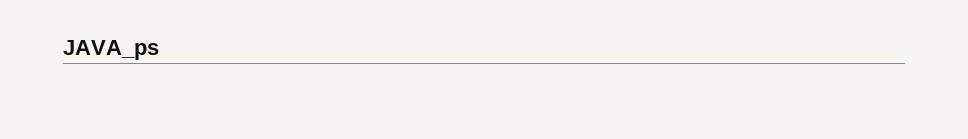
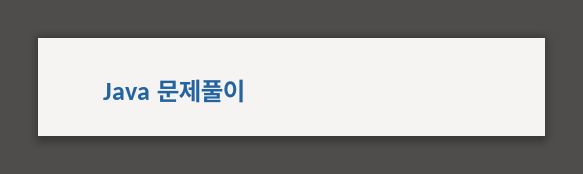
[63,40,159,60] JAVA_ps -> [103,79,245,103] Java 문제풀이

